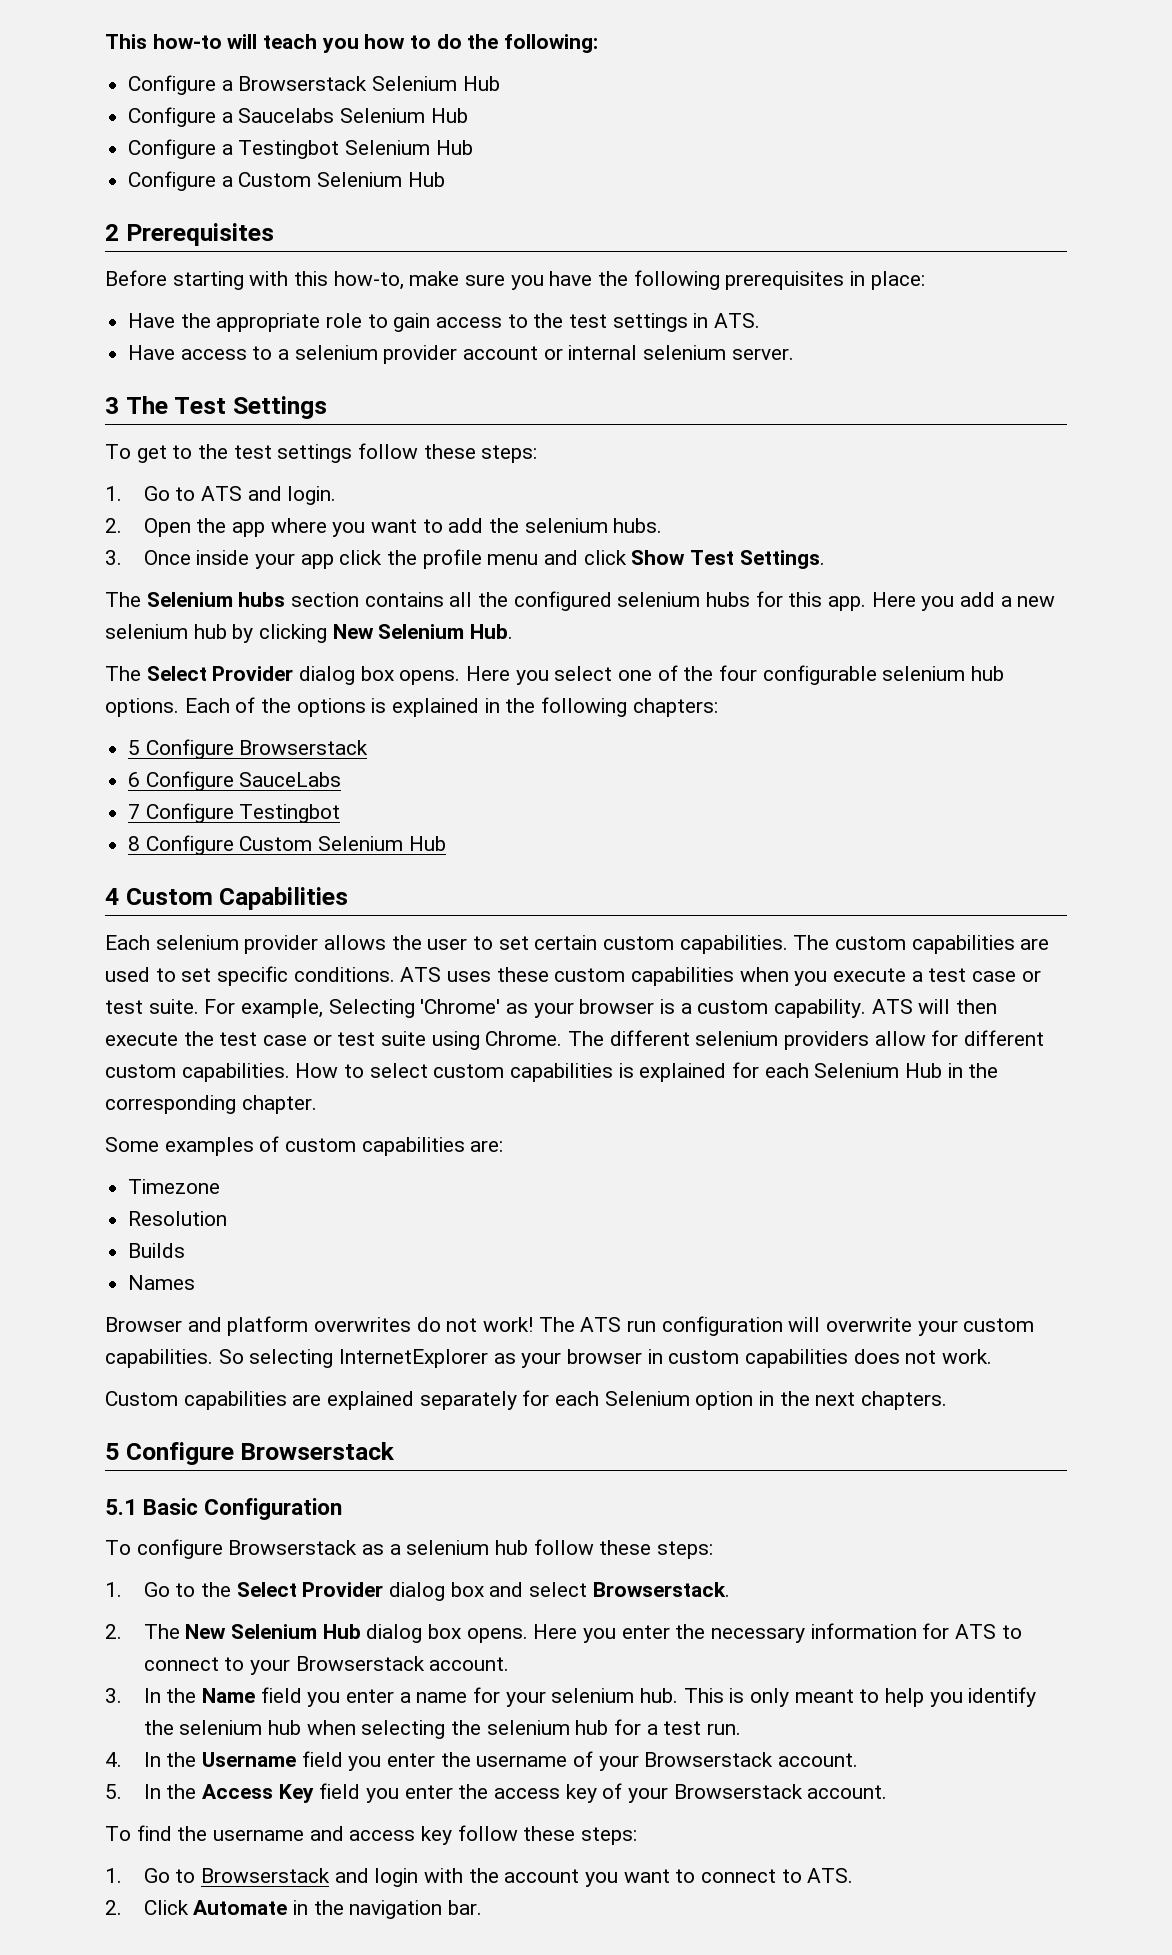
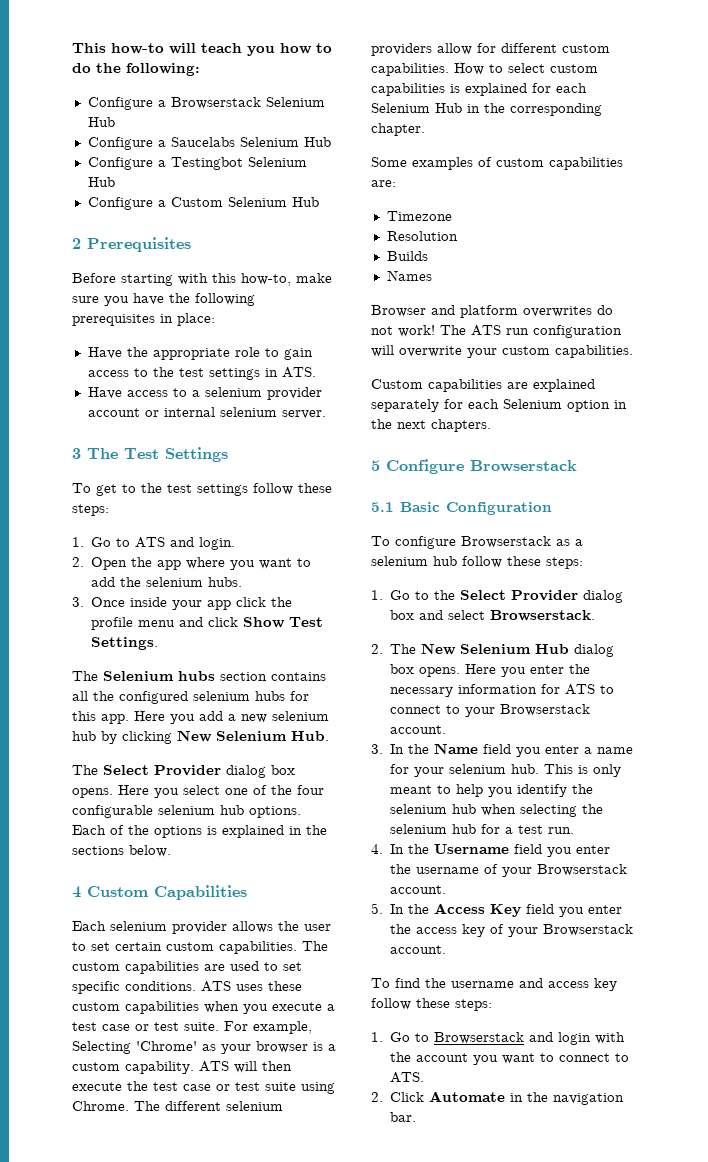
[541,697,718,717] [128,739,369,759] [128,771,342,791] [128,803,341,823] [128,835,446,855] following chapters: // 5 Configure Browserstack // 6 Configure SauceLabs // 7 Configure Testingbot // 8 Configure Custom Selenium Hub -> [72,845,171,857] sections below.
[218,1349,993,1368] So selecting InternetExplorer as your browser in custom capabilities does not work. -> (633, 351) none

